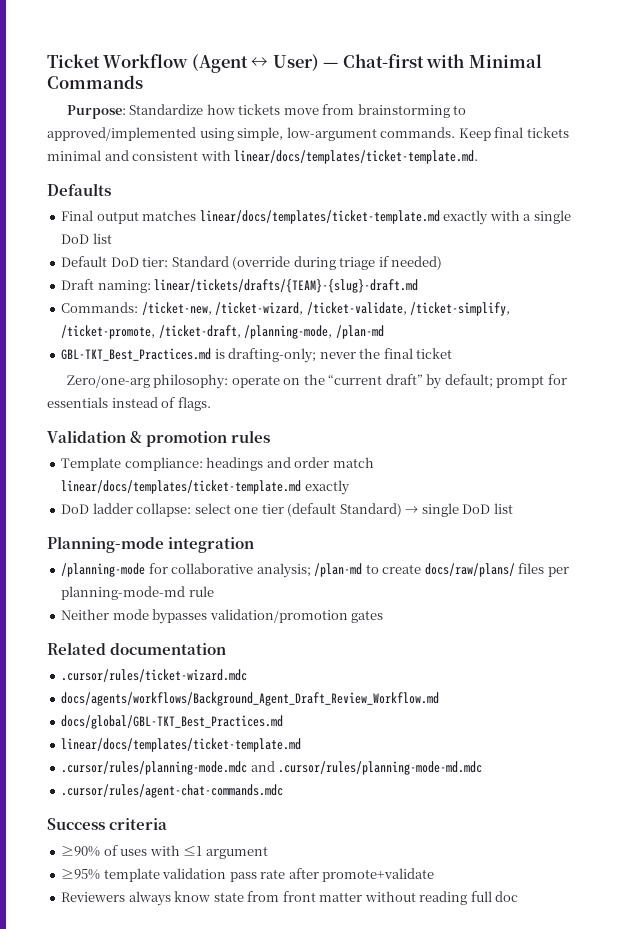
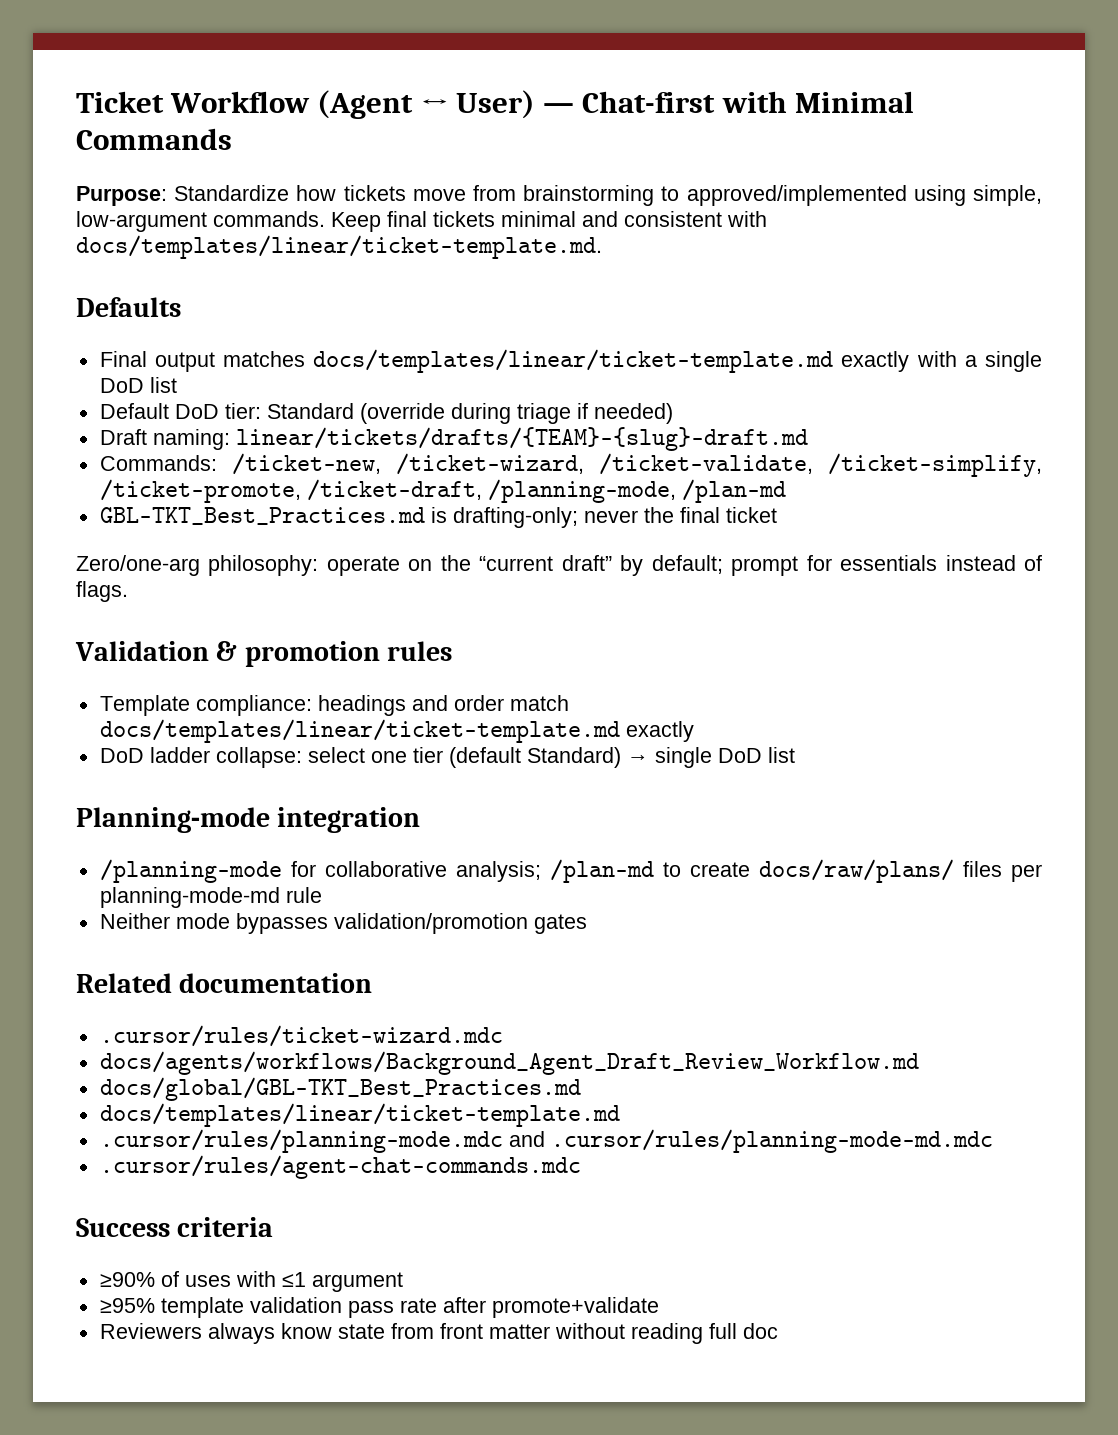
[234,150,479,164] linear/docs/templates/ticket-template.md. -> [76,235,602,259] docs/templates/linear/ticket-template.md.
[199,210,440,224] linear/docs/templates/ticket-template.md -> [313,349,834,373] docs/templates/linear/ticket-template.md
[61,480,302,494] linear/docs/templates/ticket-template.md -> [99,719,620,743] docs/templates/linear/ticket-template.md
[61,738,302,752] linear/docs/templates/ticket-template.md -> [99,1103,620,1127] docs/templates/linear/ticket-template.md

